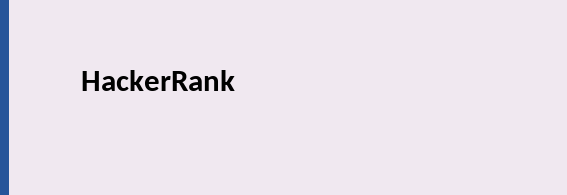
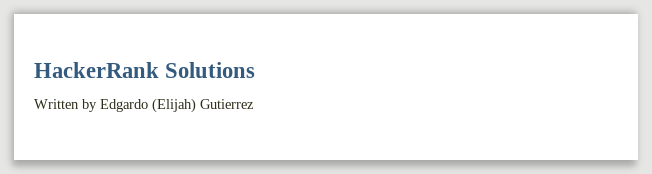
(235, 80) none -> [165,62,256,78] [34,98,254,113] Solutions // Written by Edgardo (Elijah) Gutierrez

